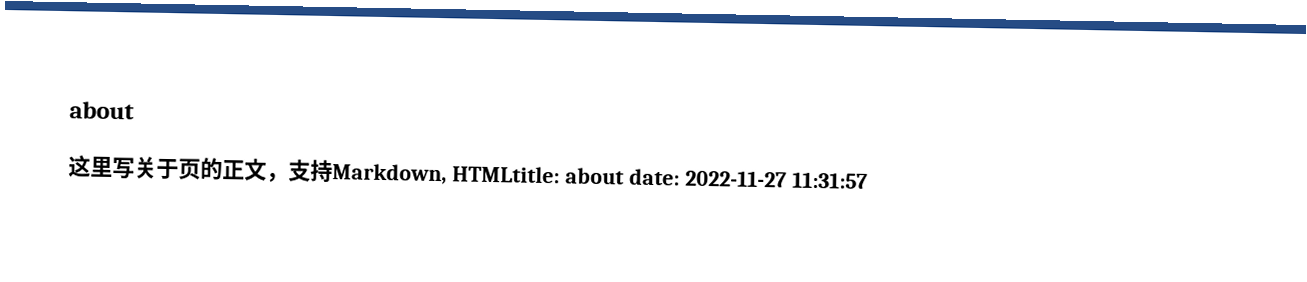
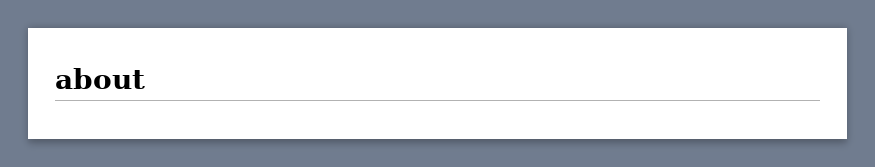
[69,101,135,120] [68,155,868,189] about // 这里写关于页的正文，支持Markdown, HTMLtitle: about date: 2022-11-27 11:31:57 -> [55,68,145,89] about

